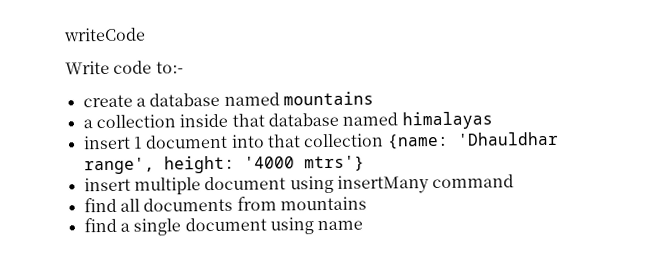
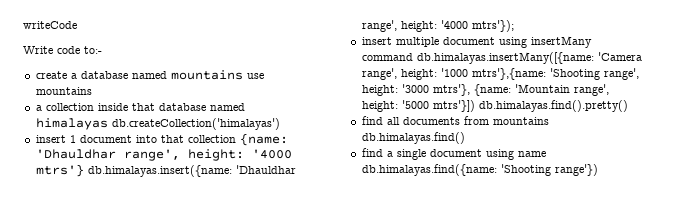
(374, 98) none -> [246,73,264,79] [35,87,92,95] use mountains
(493, 120) none -> [111,118,280,130] db.createCollection('himalayas')
(365, 163) none -> [87,165,296,177] [361,20,514,32] db.himalayas.insert({name: 'Dhauldhar range', height: '4000 mtrs'});
(515, 181) none -> [416,52,642,64] [361,68,639,80] [361,84,609,96] [361,100,628,112] db.himalayas.insertMany([{name: 'Camera range', height: '1000 mtrs'},{name: 'Shooting range', height: '3000 mtrs'}, {name: 'Mountain range', height: '5000 mtrs'}]) db.himalayas.find().pretty()
(367, 203) none -> [361,132,465,144] db.himalayas.find()
(364, 225) none -> [361,164,598,176] db.himalayas.find({name: 'Shooting range'})

